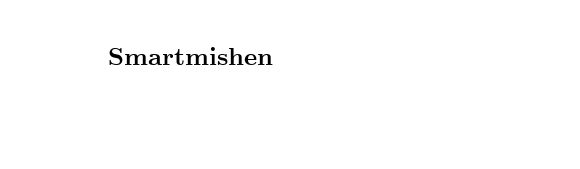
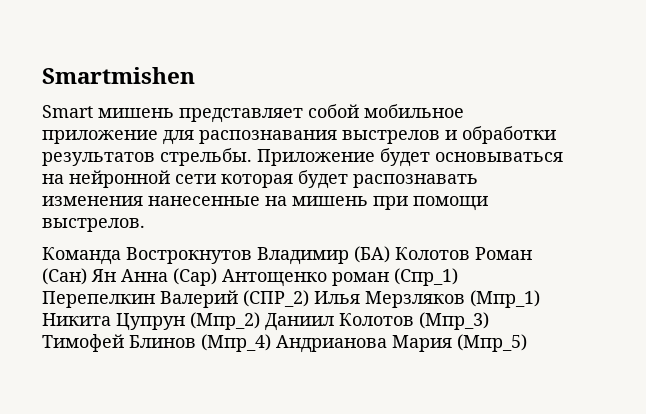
(273, 56) none -> [42,104,464,123] [42,126,556,145] [42,148,563,167] [42,170,478,189] [42,196,488,211] [42,218,145,232] [42,246,532,265] [42,268,458,287] [42,290,540,308] [42,312,489,331] [42,334,527,353] // Smart мишень представляет собой мобильное приложение для распознавания выстрелов и обработки результатов стрельбы. Приложение будет основываться на нейронной сети которая будет распознавать изменения нанесенные на мишень при помощи выстрелов. // Команда Вострокнутов Владимир (БА) Колотов Роман (Сан) Ян Анна (Сар) Антощенко роман (Спр_1) Перепелкин Валерий (СПР_2) Илья Мерзляков (Мпр_1) Никита Цупрун (Мпр_2) Даниил Колотов (Мпр_3) Тимофей Блинов (Мпр_4) Андрианова Мария (Мпр_5)

